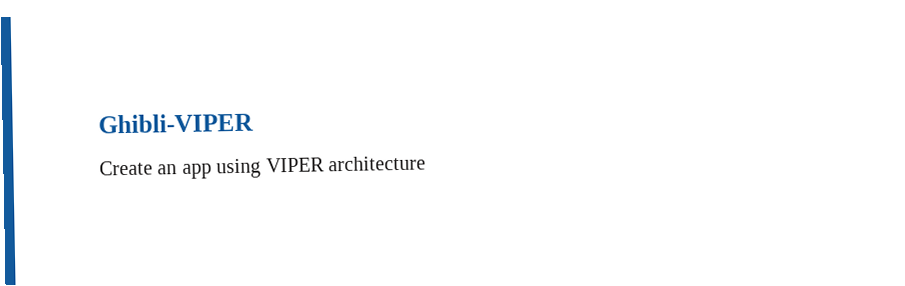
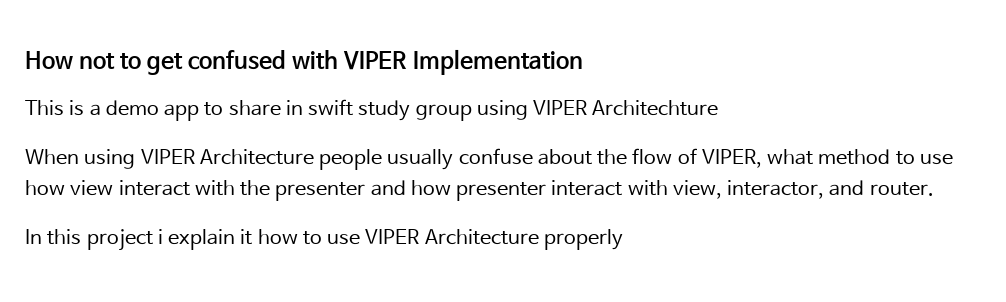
[98,112,254,134] [99,155,426,179] Ghibli-VIPER // Create an app using VIPER architecture -> [25,49,583,75] [25,99,719,121] [25,148,953,170] [25,180,934,201] [25,229,623,251] How not to get confused with VIPER Implementation // This is a demo app to share in swift study group using VIPER Architechture // When using VIPER Architecture people usually confuse about the flow of VIPER, what method to use how view interact with the presenter and how presenter interact with view, interactor, and router. // In this project i explain it how to use VIPER Architecture properly

